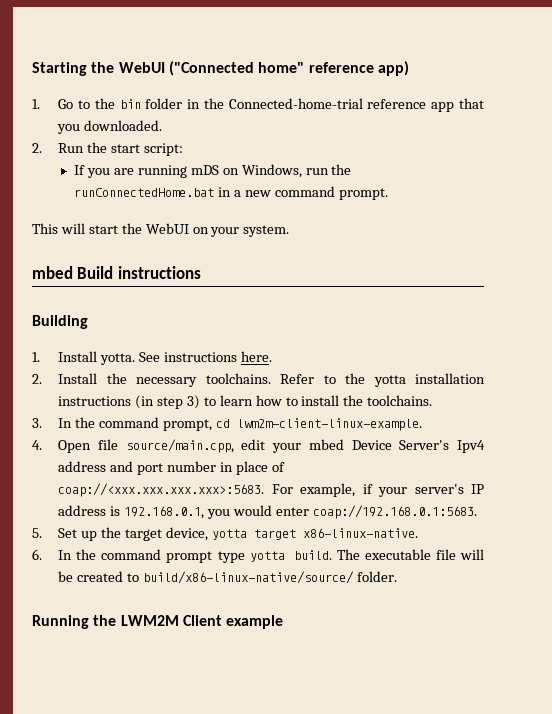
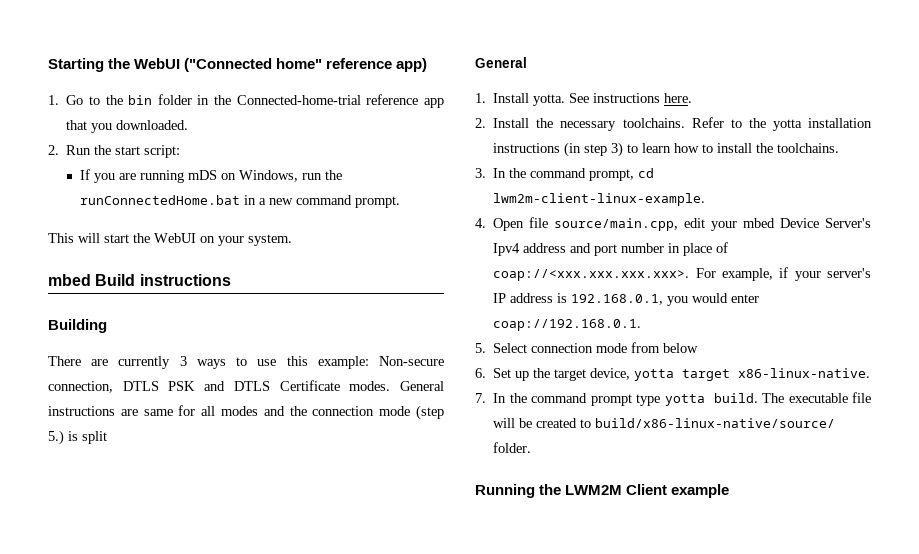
(88, 322) none -> [48,356,444,369] [48,380,445,393] [48,405,445,420] [48,430,107,445] [475,57,527,68] // There are currently 3 ways to use this example: Non-secure connection, DTLS PSK and DTLS Certificate modes. General instructions are same for all modes and the connection mode (step 5.) is split // General
[58,483,265,497] coap://<xxx.xxx.xxx.xxx>:5683. -> [493,269,690,281] coap://<xxx.xxx.xxx.xxx>.
[312,505,477,519] [32,528,42,538] coap://192.168.0.1:5683. // 5. -> [493,319,642,331] [475,342,699,353] [475,368,486,378] coap://192.168.0.1. // 5. Select connection mode from below // 6.
[32,549,42,560] 6. -> [475,393,486,403] 7.

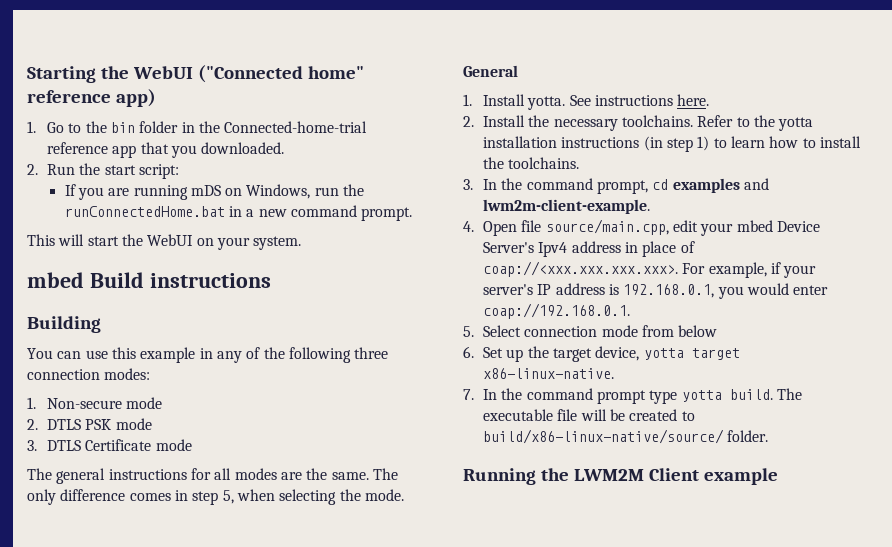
[48,356,444,369] [48,380,445,393] [48,405,445,420] [48,430,107,445] There are currently 3 ways to use this example: Non-secure connection, DTLS PSK and DTLS Certificate modes. General instructions are same for all modes and the connection mode (step 5.) is split -> [27,347,389,363] [27,368,151,380] [27,397,163,409] [27,418,152,430] [27,439,192,451] [27,468,398,484] [27,489,404,505] You can use this example in any of the following three connection modes: // 1. Non-secure mode // 2. DTLS PSK mode // 3. DTLS Certificate mode // The general instructions for all modes are the same. The only difference comes in step 5, when selecting the mode.
[611,142,624,157] 3) -> [697,136,710,151] 1)
[493,193,706,206] lwm2m-client-linux-example. -> [672,178,769,193] [482,199,650,214] examples and lwm2m-client-example.
[570,243,665,256] and port number -> (621, 247) none

